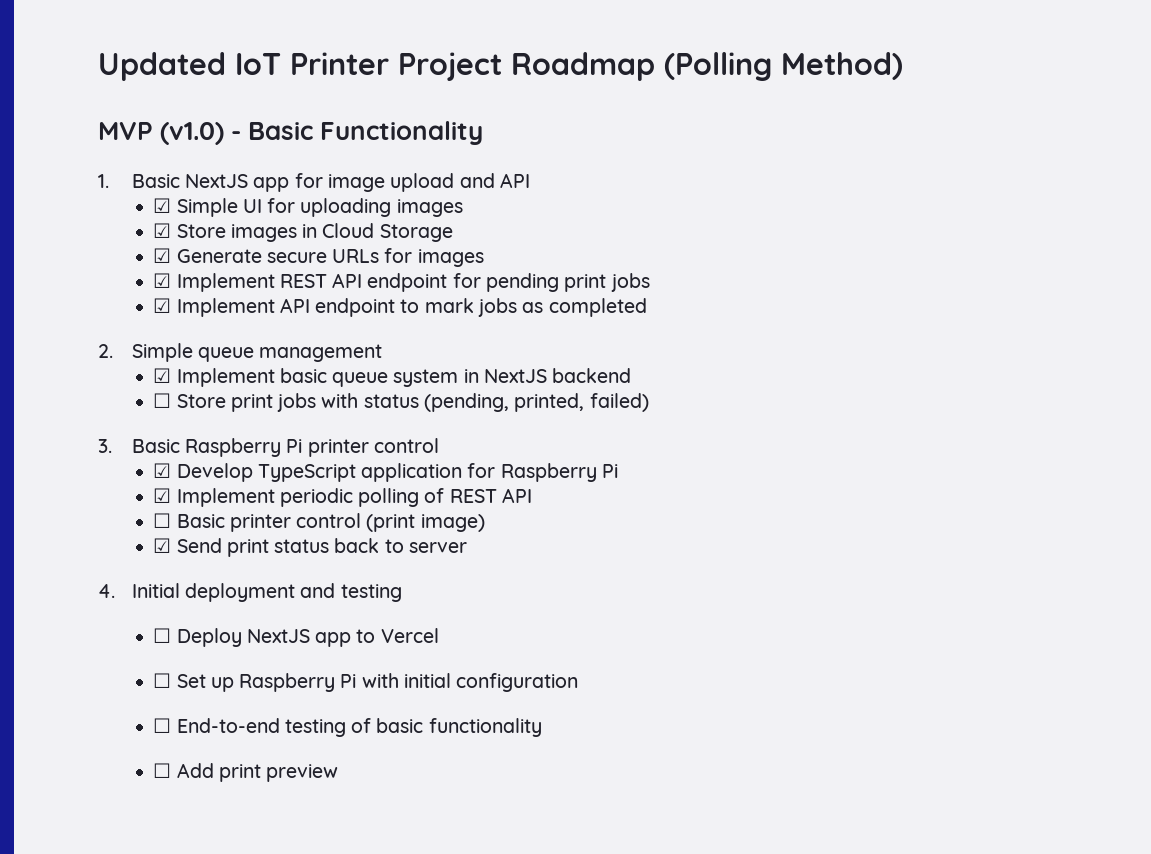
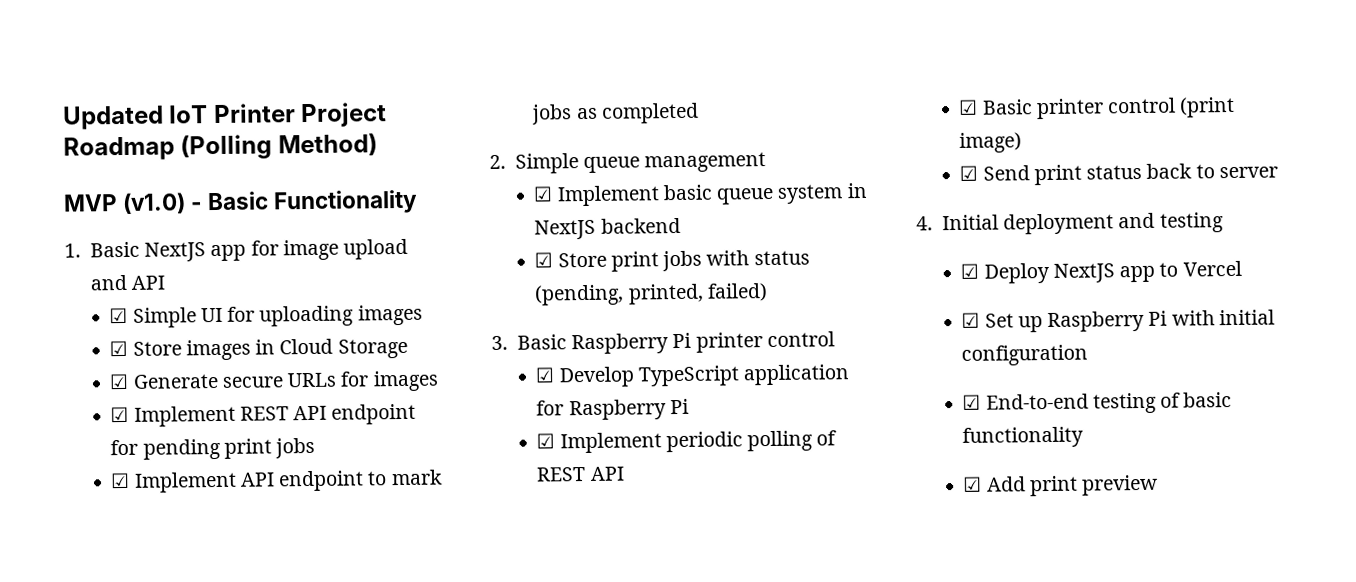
[153,393,172,408] ☐ -> [534,252,554,268] ☑
[153,513,172,528] ☐ -> [958,99,979,115] ☑
[153,628,172,643] ☐ -> [960,263,980,279] ☑
[153,673,172,688] ☐ -> [961,312,981,328] ☑
[153,718,172,733] ☐ -> [962,394,982,410] ☑
[153,763,172,778] ☐ -> [963,476,983,492] ☑

